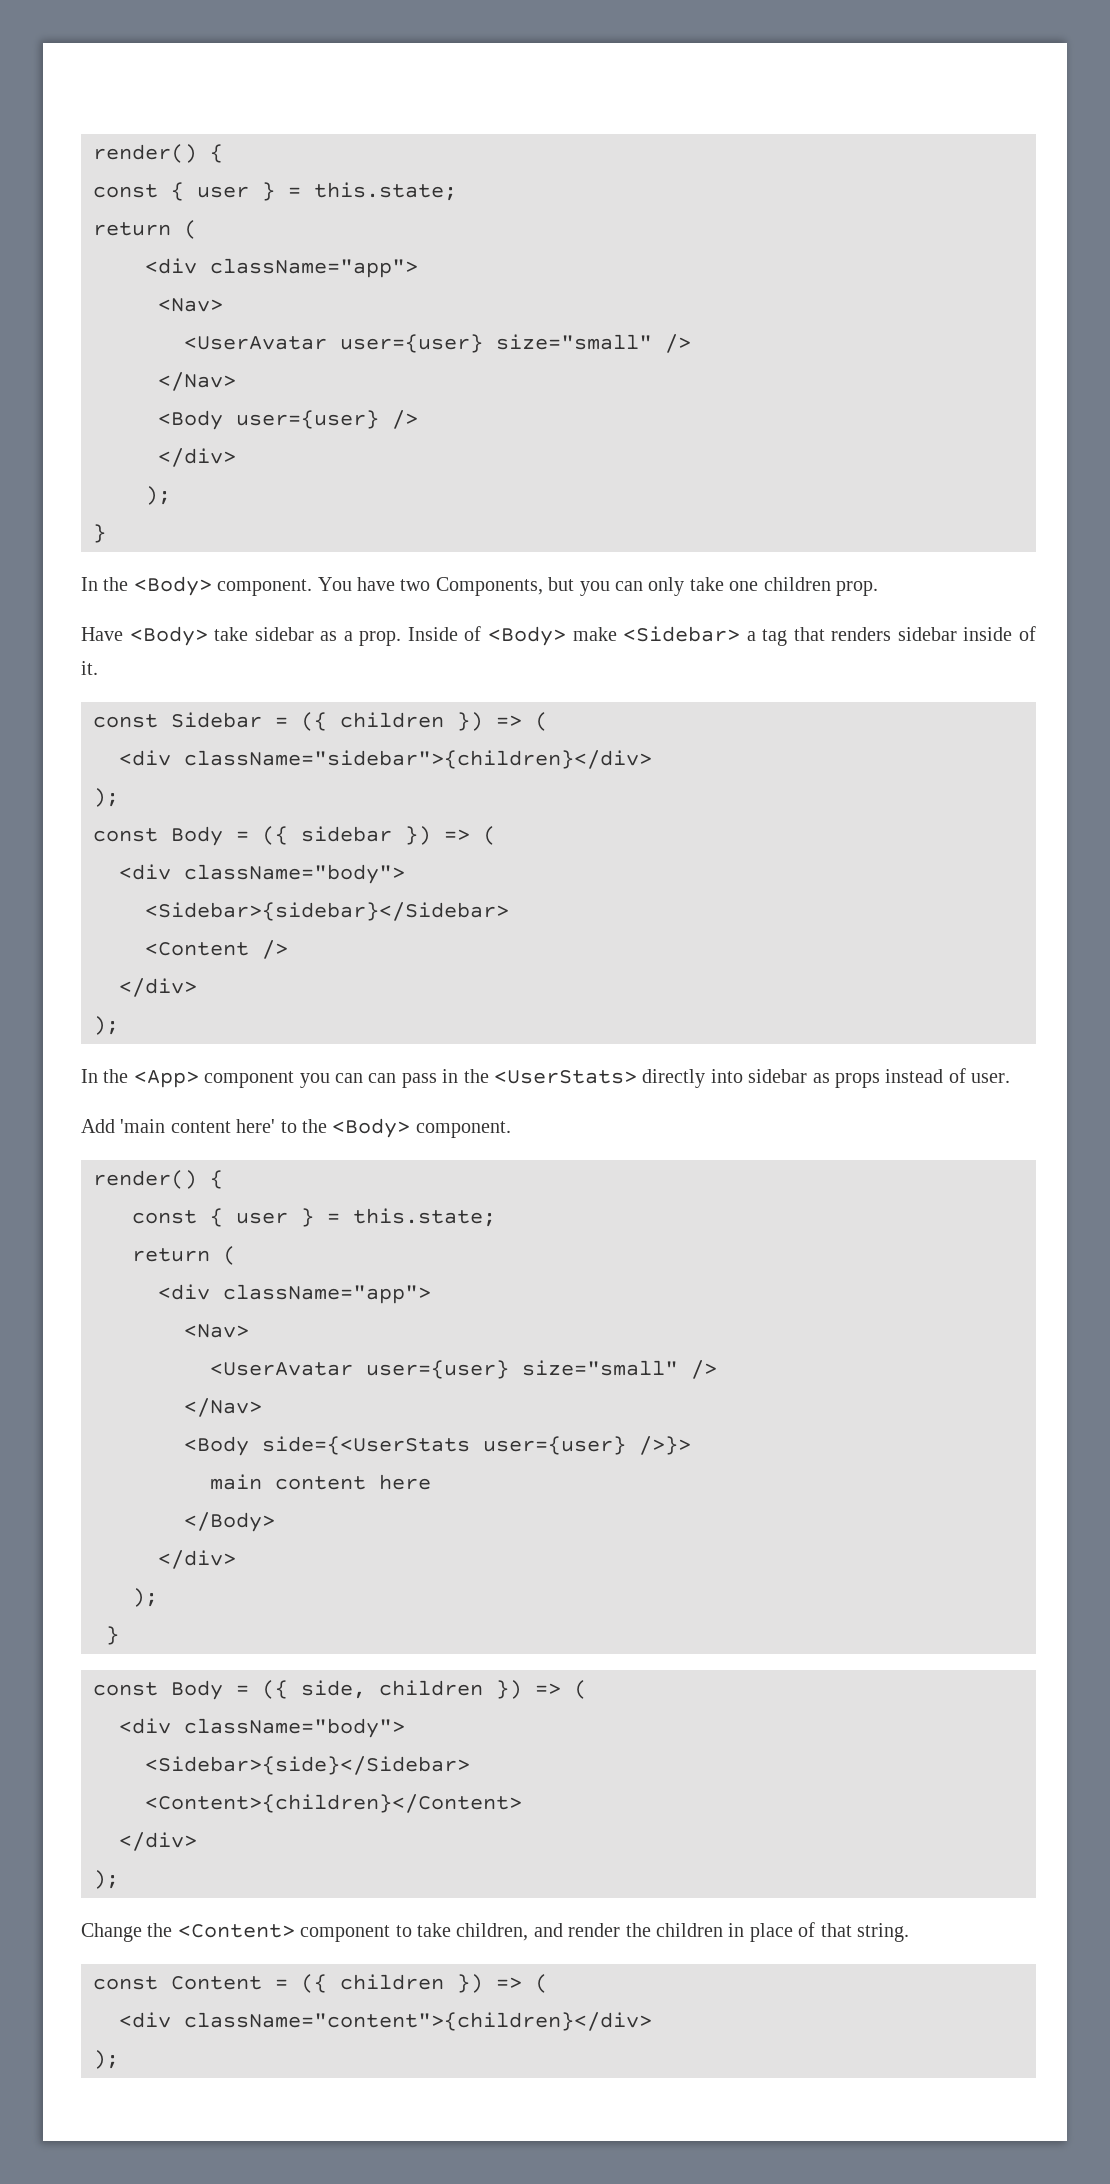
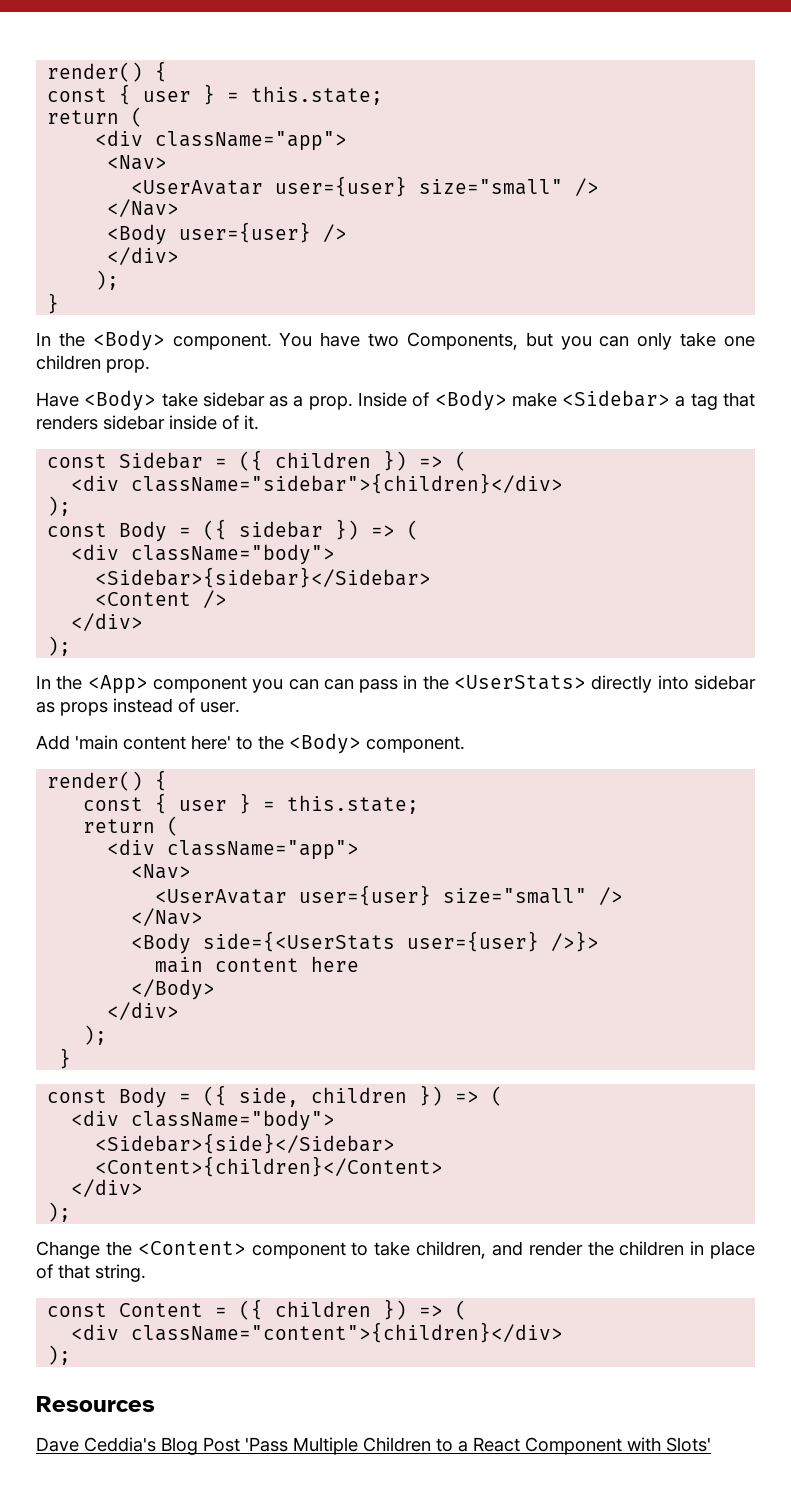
(119, 2059) none -> [36,1396,155,1412] [36,1437,711,1455] // Resources // Dave Ceddia's Blog Post 'Pass Multiple Children to a React Component with Slots'

